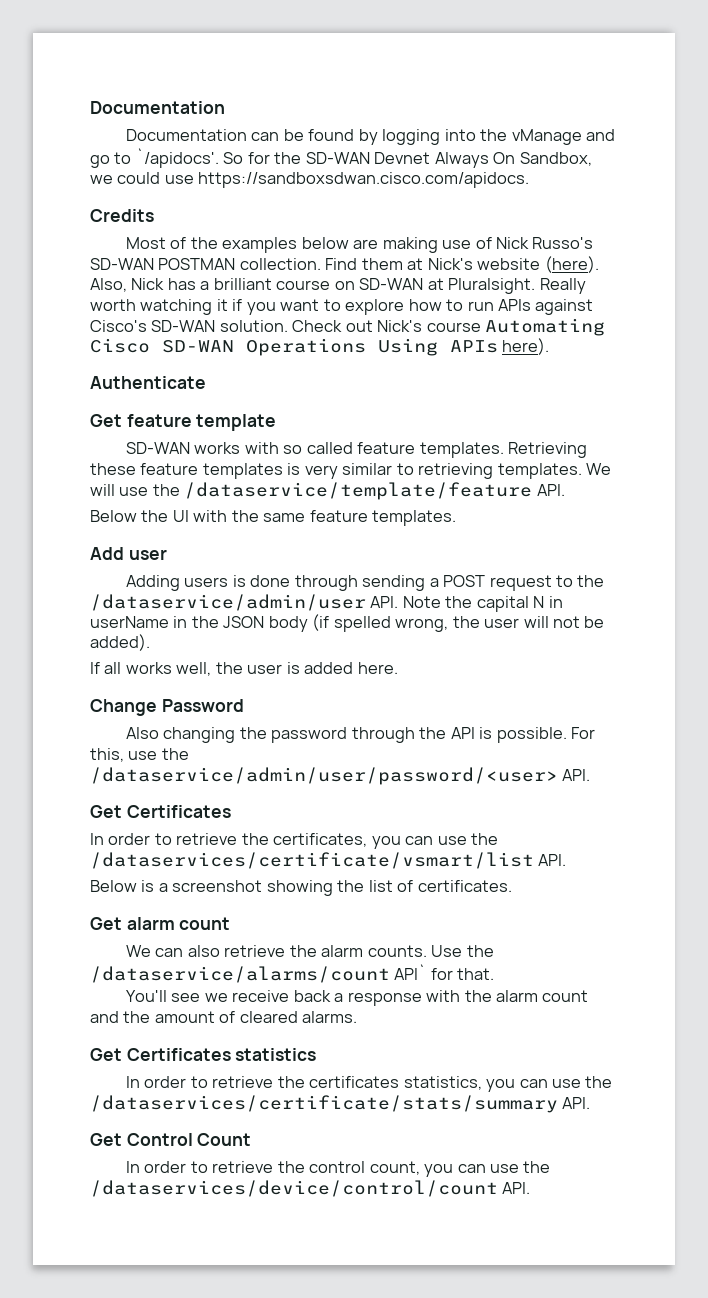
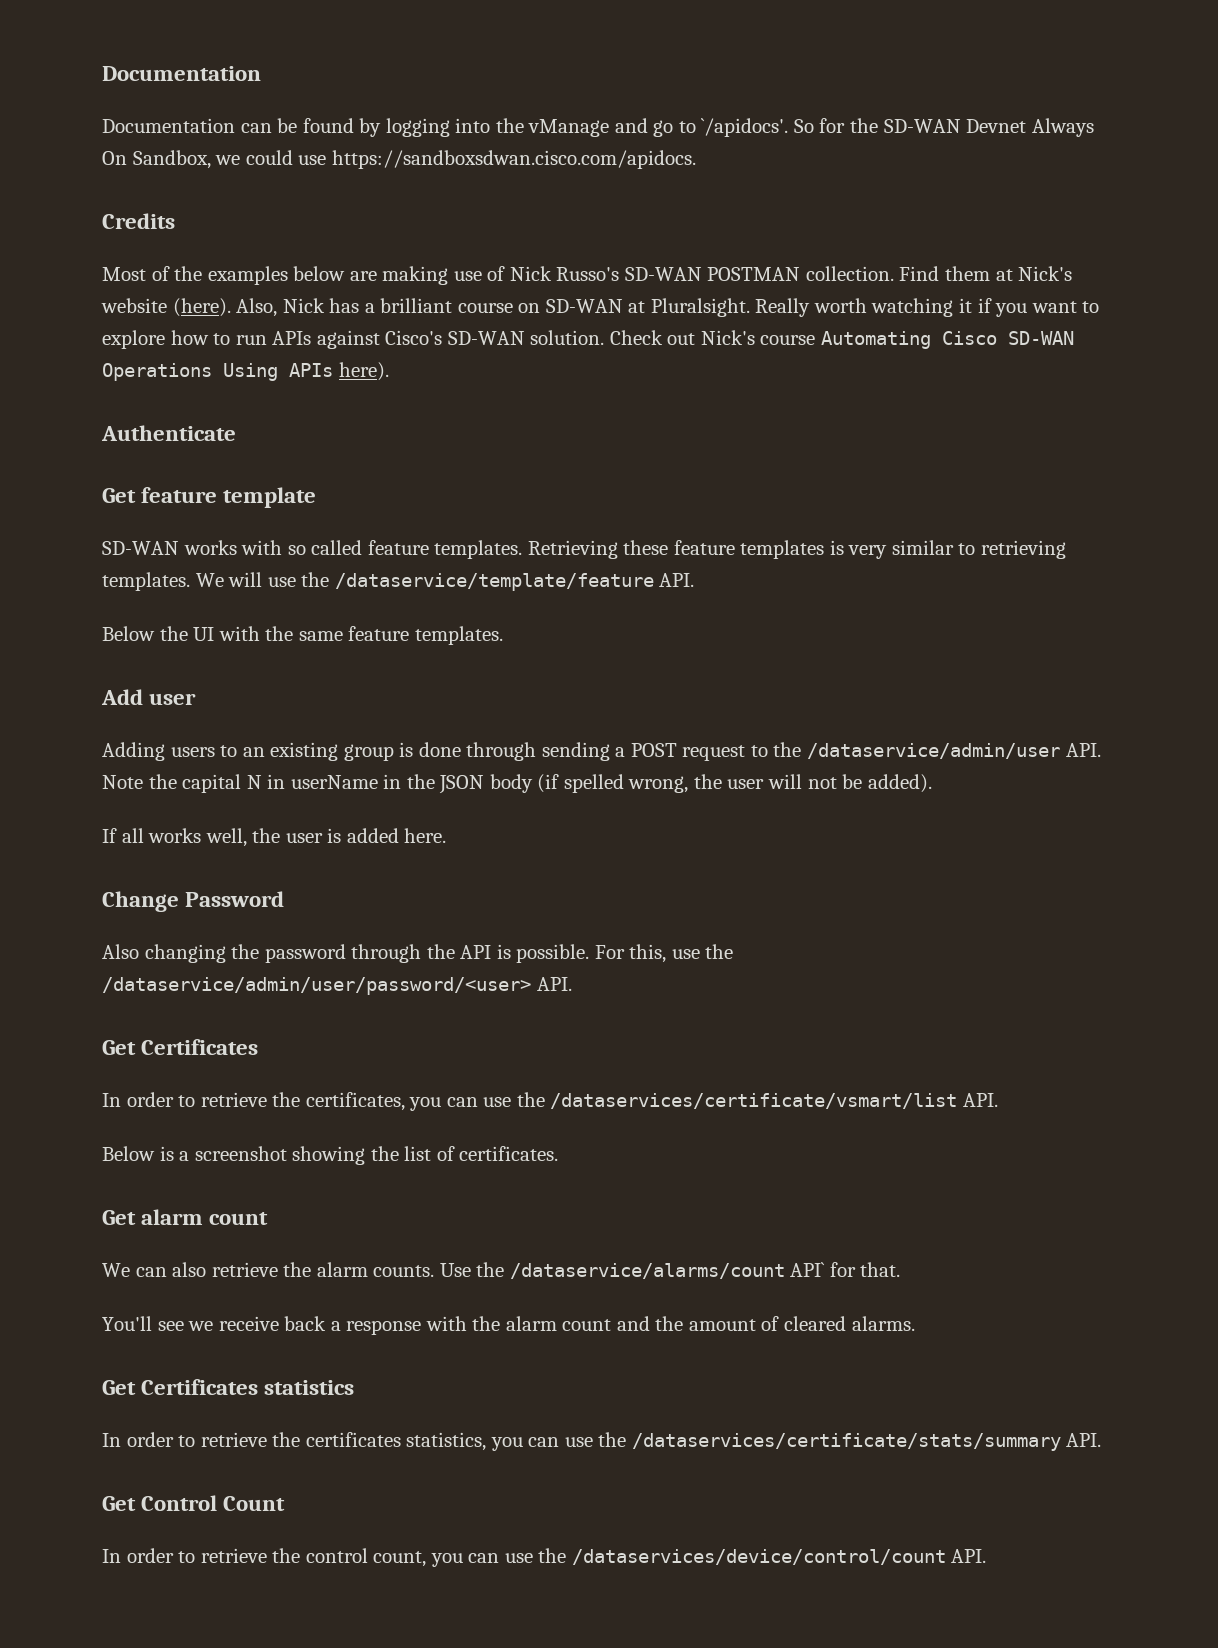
(229, 582) none -> [220,742,394,761] to an existing group

